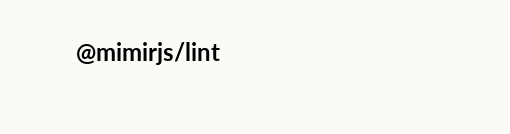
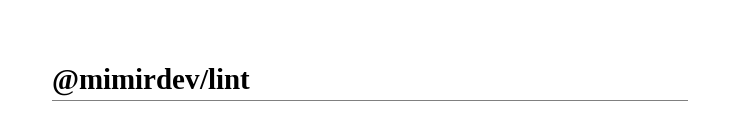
[76,42,220,65] @mimirjs/lint -> [52,68,250,96] @mimirdev/lint

